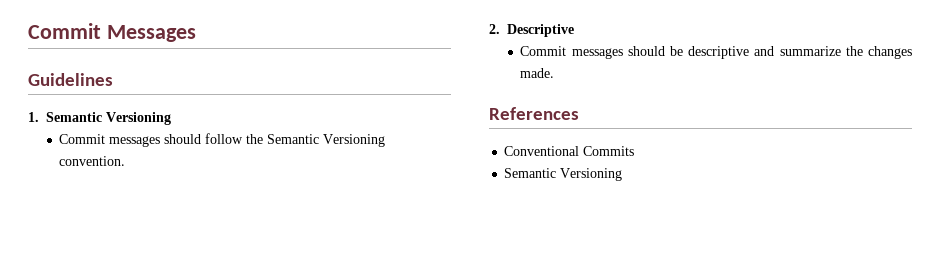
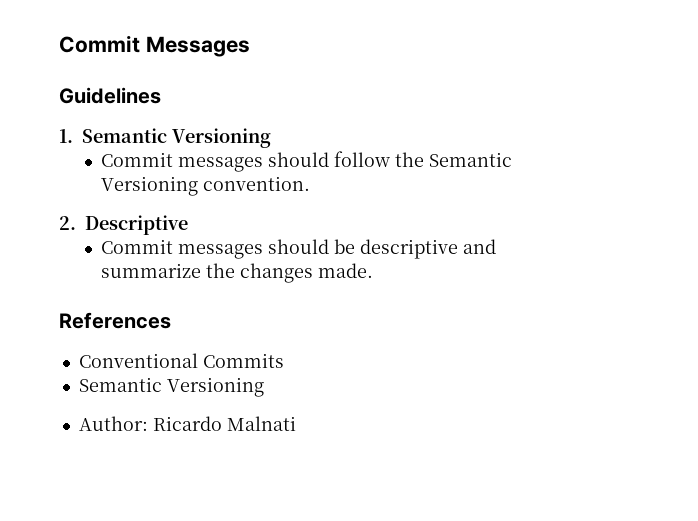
(623, 174) none -> [78,416,296,431] // Author: Ricardo Malnati

